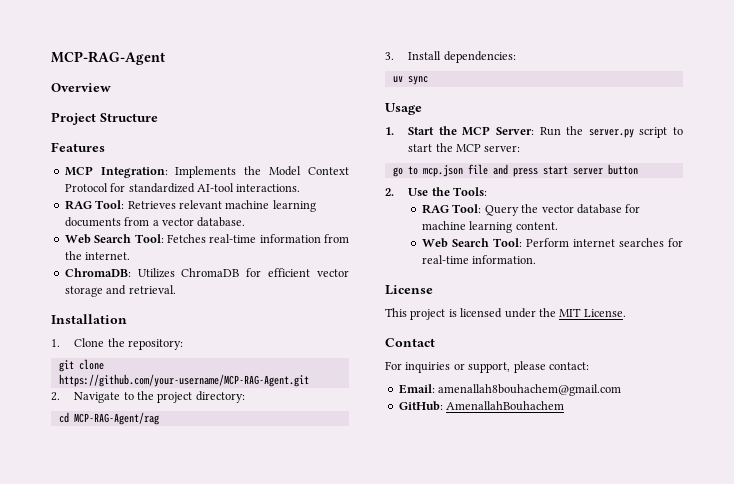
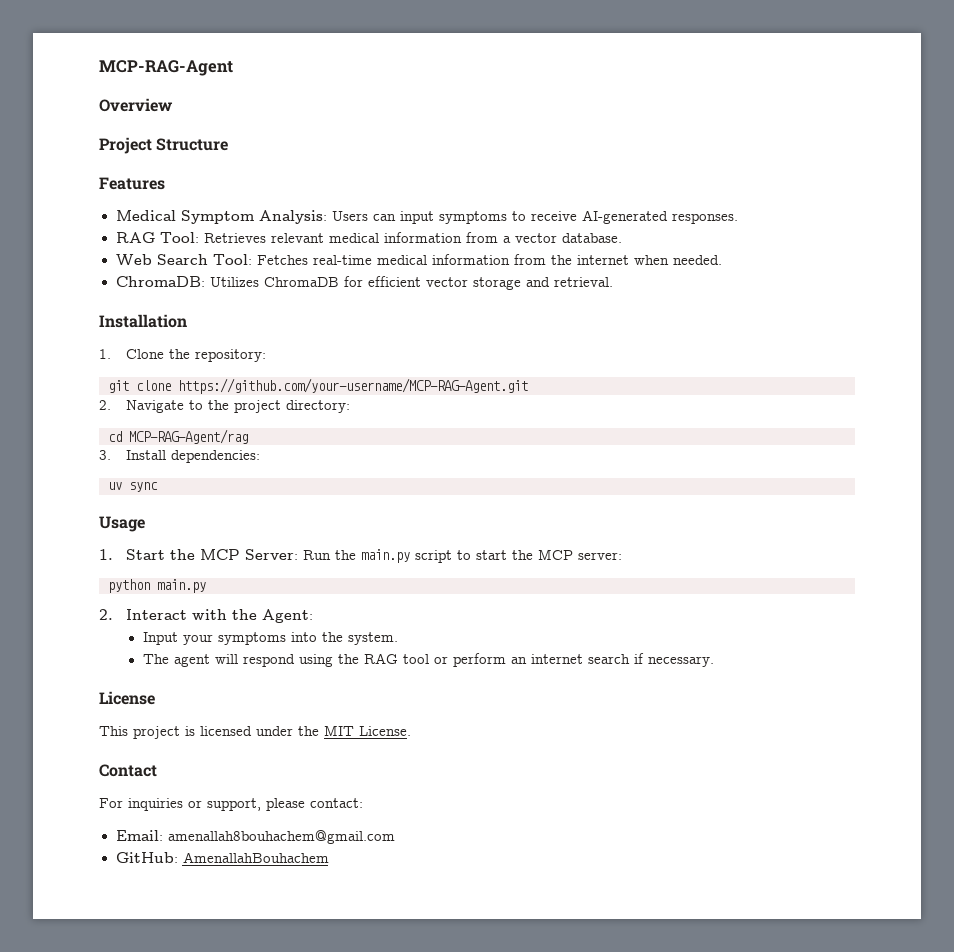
[64,166,349,178] [64,183,301,193] MCP Integration: Implements the Model Context Protocol for standardized AI-tool interactions. -> [115,210,738,224] Medical Symptom Analysis: Users can input symptoms to receive AI-generated responses.
[225,200,316,212] [64,217,121,227] machine learning documents -> [328,232,462,243] medical information
(257, 238) none -> [376,255,427,265] medical
[85,252,131,260] internet. -> [576,255,722,265] internet when needed.
[588,129,634,138] server.py -> [361,549,411,563] main.py
[392,164,638,177] [385,187,488,196] [422,204,641,216] [422,221,558,233] [422,238,683,248] [422,255,537,264] go to mcp.json file and press start server button // 2. Use the Tools: // RAG Tool: Query the vector database for machine learning content. // Web Search Tool: Perform internet searches for real-time information. -> [108,579,206,593] [99,609,314,623] [142,632,398,645] [142,653,714,667] python main.py // 2. Interact with the Agent: // Input your symptoms into the system. // The agent will respond using the RAG tool or perform an internet search if necessary.

